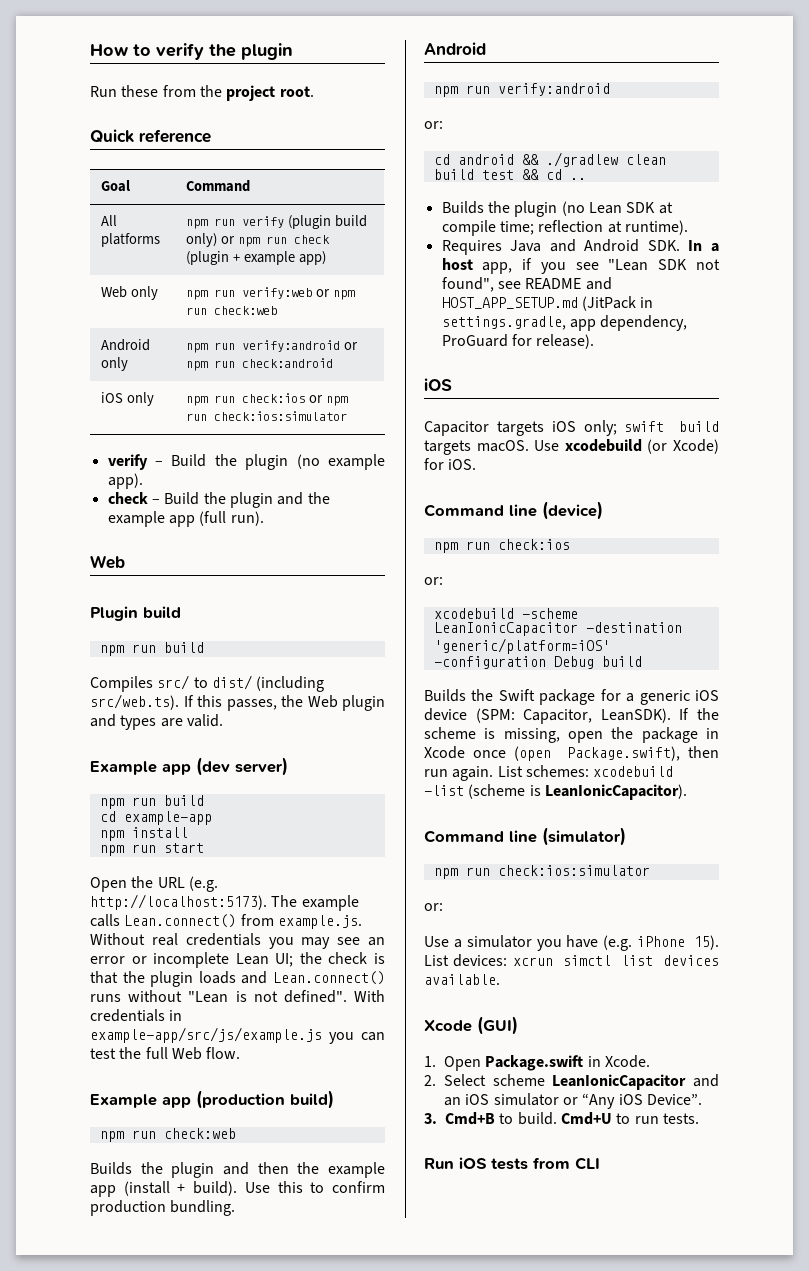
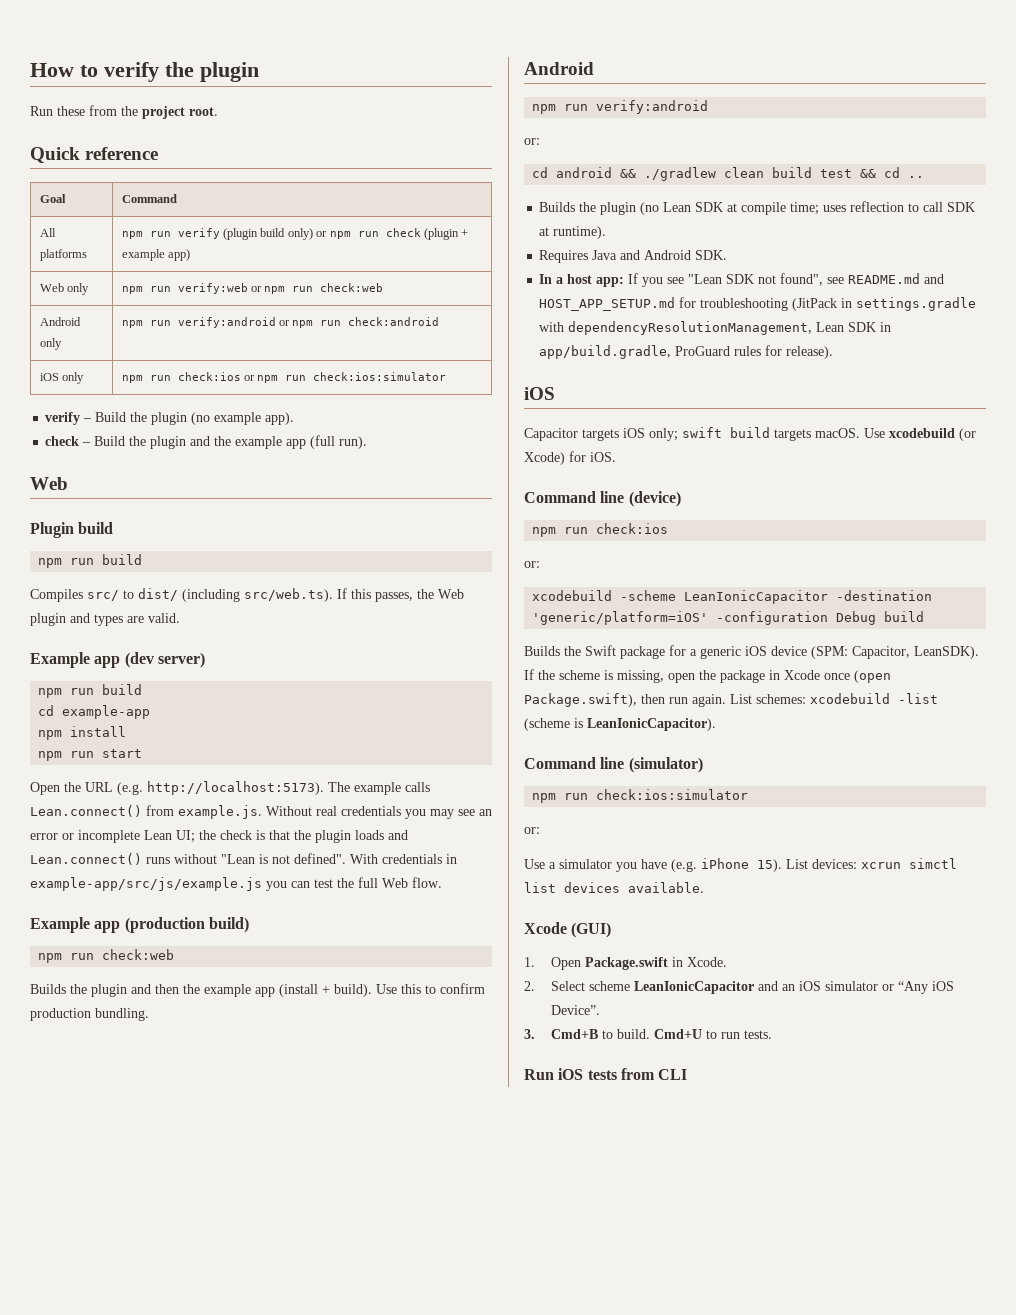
[538,220,604,232] reflection -> [823,201,976,212] uses reflection to call SDK
(680, 245) none -> (728, 255) //
[482,258,533,274] app, if -> [596,273,639,287] app: If
[525,278,582,289] README -> [848,273,921,284] README.md
[581,296,654,311] [441,315,688,331] [441,334,508,347] (JitPack in settings.gradle, app dependency, ProGuard -> [679,297,977,311] [539,321,892,335] [539,345,762,359] for troubleshooting (JitPack in settings.gradle with dependencyResolutionManagement, Lean SDK in app/build.gradle, ProGuard rules

